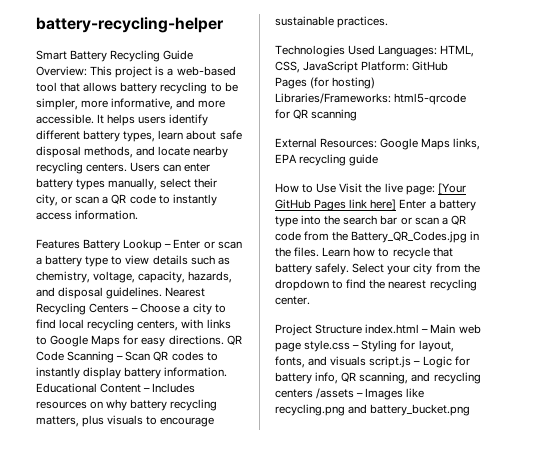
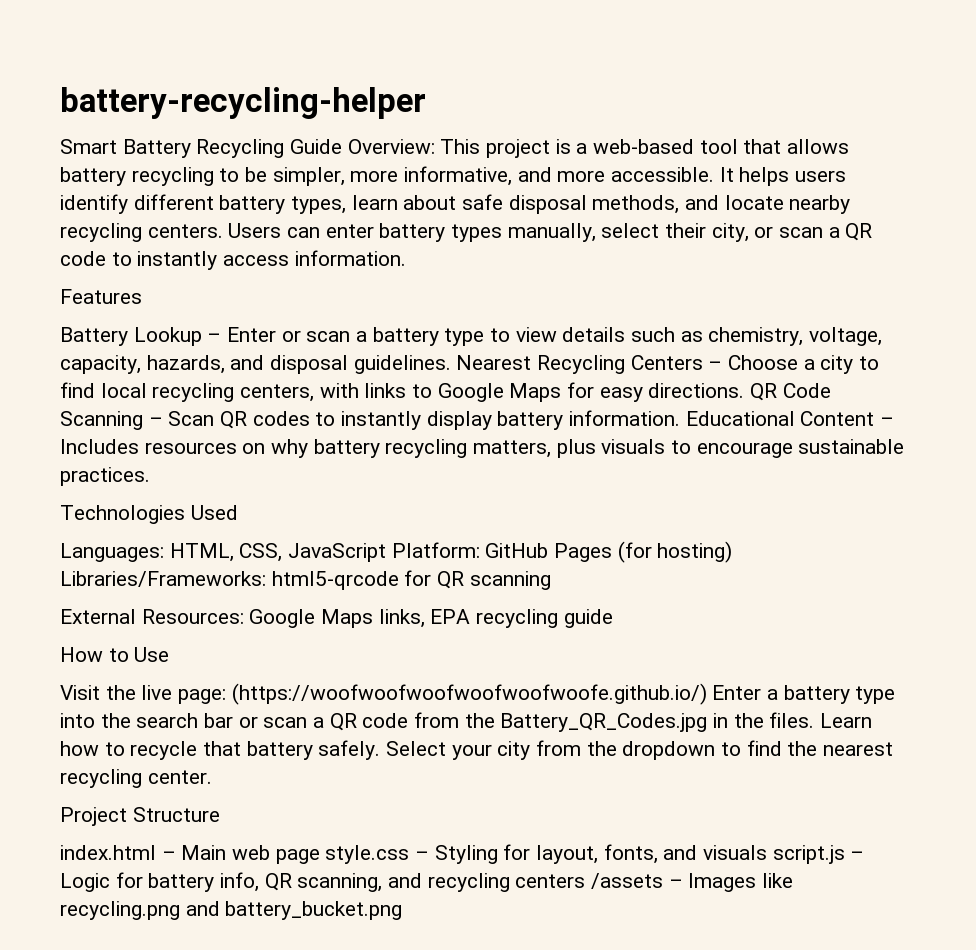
(80, 244) none -> (142, 296) //
(376, 50) none -> (238, 512) //
(337, 188) none -> (170, 654) //
[437,183,466,195] [275,199,397,211] [Your GitHub Pages link here] -> [231,683,707,705] (https://woofwoofwoofwoofwoofwoofe.github.io/)
(363, 329) none -> (220, 814) //

